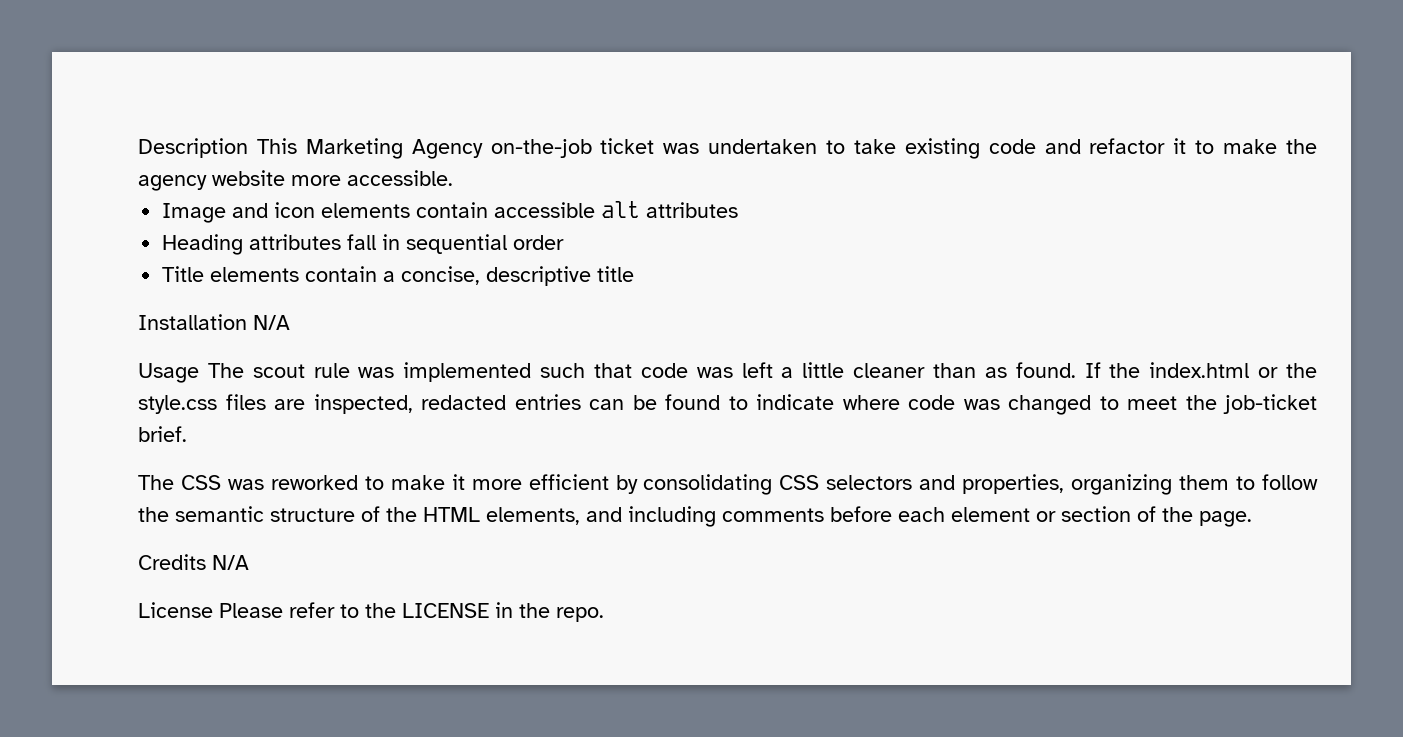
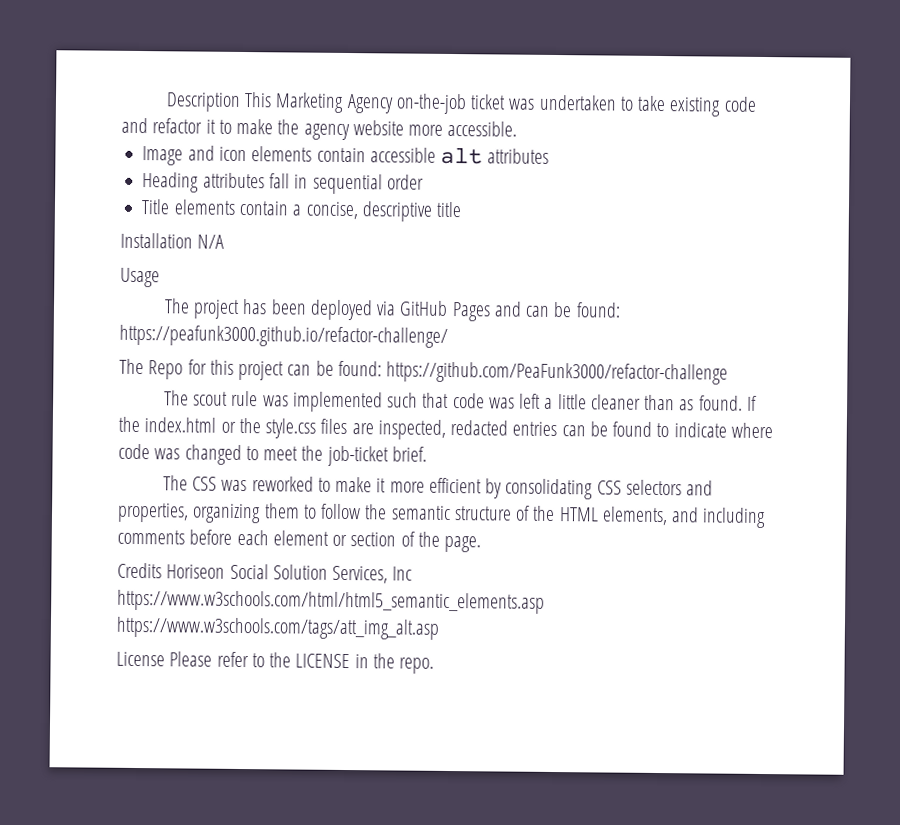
(199, 373) none -> [163,298,621,322] [119,324,448,348] [119,358,729,385] // The project has been deployed via GitHub Pages and can be found: https://peafunk3000.github.io/refactor-challenge/ // The Repo for this project can be found: https://github.com/PeaFunk3000/refactor-challenge //
[212,555,249,570] N/A -> [166,563,413,584] [117,589,545,614] [116,616,440,640] Horiseon Social Solution Services, Inc https://www.w3schools.com/html/html5_semantic_elements.asp https://www.w3schools.com/tags/att_img_alt.asp

